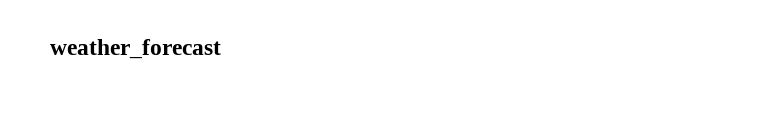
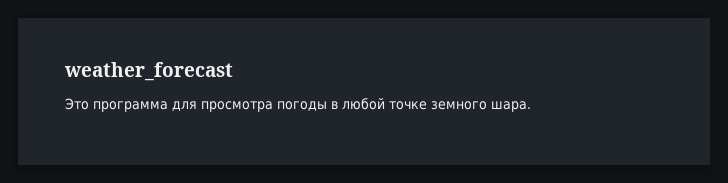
(221, 49) none -> [65,98,531,112] // Это программа для просмотра погоды в любой точке земного шара.

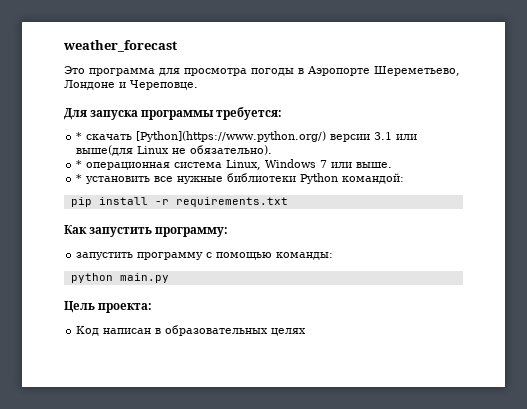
[342,98,531,112] любой точке земного шара. -> [308,66,460,76] [64,80,198,90] [64,107,283,120] [76,131,418,142] [76,145,273,156] [76,159,393,170] [76,173,405,184] [70,197,288,207] [64,225,229,237] [76,252,334,260] [70,273,169,283] [64,301,153,313] [76,325,307,336] Аэропорте Шереметьево, Лондоне и Череповце. // Для запуска программы требуется: // * скачать [Python](https://www.python.org/) версии 3.1 или выше(для Linux не обязательно). // * операционная система Linux, Windows 7 или выше. // * установить все нужные библиотеки Python командой: // pip install -r requirements.txt // Как запустить программу: // запустить программу с помощью команды: // python main.py // Цель проекта: // Код написан в образовательных целях

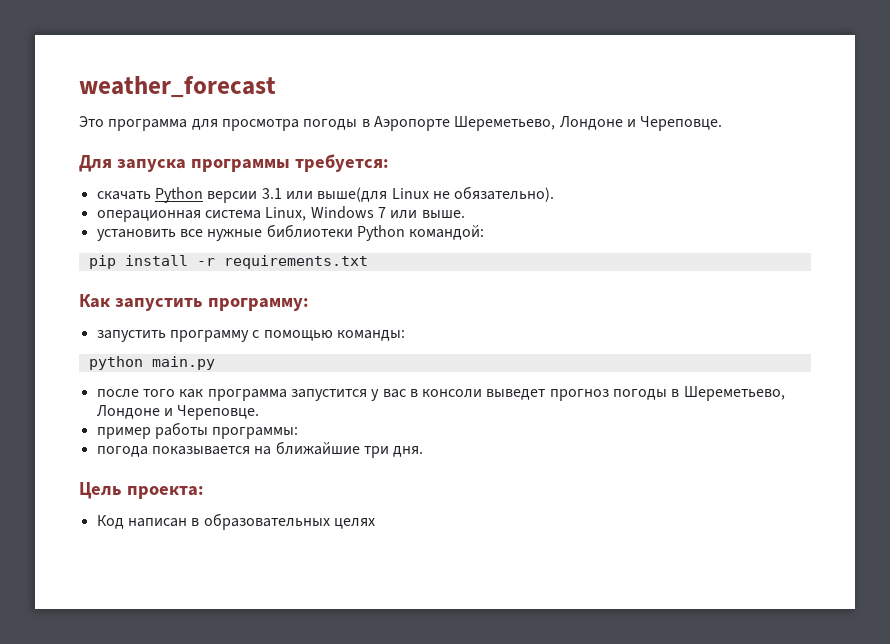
[76,131,327,142] * скачать [Python](https://www.python.org/) -> [96,187,203,203] скачать Python
[76,160,83,168] * -> (555, 194) none
[76,174,83,182] * -> (465, 214) none
(169, 278) none -> [96,386,785,401] [96,405,260,420] [96,422,299,439] [96,441,424,458] // после того как программа запустится у вас в консоли выведет прогноз погоды в Шереметьево, Лондоне и Череповце. // пример работы программы: // погода показывается на ближайшие три дня.

